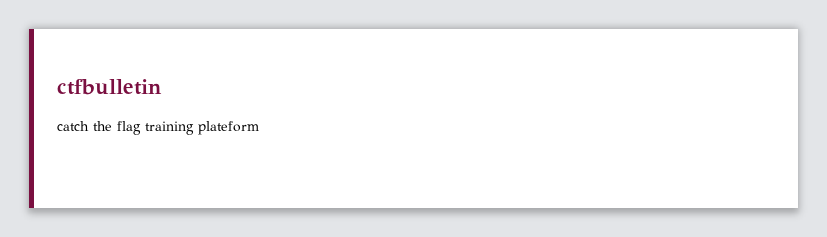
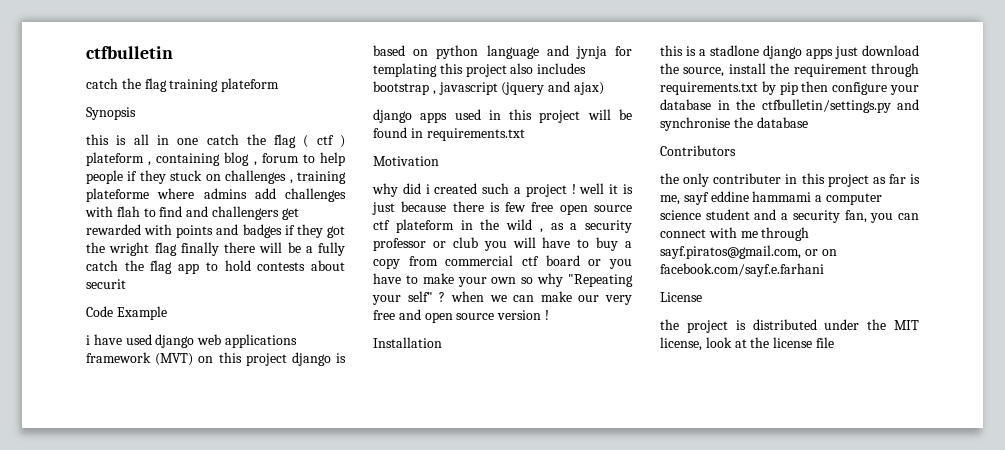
(259, 128) none -> [86,107,136,120] [86,134,346,148] [86,152,345,166] [86,170,346,184] [86,188,346,202] [85,206,299,220] [86,224,345,238] [86,242,345,256] [86,260,345,274] [86,279,126,289] [86,306,167,320] [86,334,297,348] [86,352,346,366] [373,45,632,59] [373,63,587,77] [373,81,604,95] [373,109,632,123] [373,127,525,141] [373,156,439,166] [372,183,633,197] [372,201,632,215] [373,219,632,233] [373,237,632,251] [373,255,632,269] [373,273,633,287] [372,291,632,305] [373,309,549,323] [373,337,442,348] [660,45,919,59] [660,63,919,77] [660,81,919,95] [660,99,919,113] [660,117,808,131] [660,145,736,156] [660,173,920,187] [660,191,882,205] [660,209,919,223] [660,227,810,241] [660,245,837,259] [660,263,824,277] [660,292,702,302] [660,319,919,333] [660,337,834,351] // Synopsis // this is all in one catch the flag ( ctf ) plateform , containing blog , forum to help people if they stuck on challenges , training plateforme where admins add challenges with flah to find and challengers get rewarded with points and badges if they got the wright flag finally there will be a fully catch the flag app to hold contests about securit // Code Example // i have used django web applications framework (MVT) on this project django is based on python language and jynja for templating this project also includes bootstrap , javascript (jquery and ajax) // django apps used in this project will be found in requirements.txt // Motivation // why did i created such a project ! well it is just because there is few free open source ctf plateform in the wild , as a security professor or club you will have to buy a copy from commercial ctf board or you have to make your own so why "Repeating your self" ? when we can make our very free and open source version ! // Installation // this is a stadlone django apps just download the source, install the requirement through requirements.txt by pip then configure your database in the ctfbulletin/settings.py and synchronise the database // Contributors // the only contributer in this project as far is me, sayf eddine hammami a computer science student and a security fan, you can connect with me through sayf.piratos@gmail.com, or on facebook.com/sayf.e.farhani // License // the project is distributed under the MIT license, look at the license file

